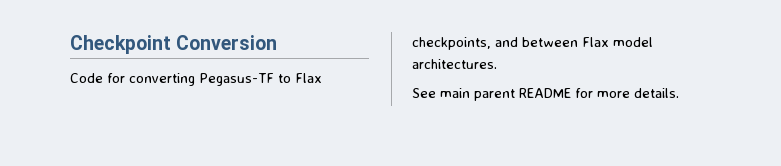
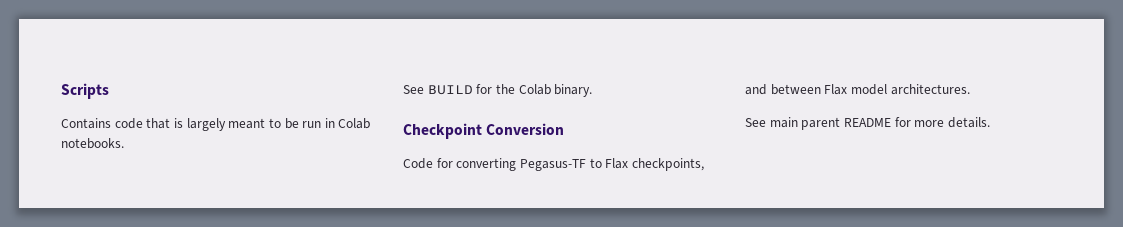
(70, 44) none -> [61,83,109,99] [61,118,371,131] [61,138,124,149] [403,84,593,97] Scripts // Contains code that is largely meant to be run in Colab notebooks. // See BUILD for the Colab binary. //

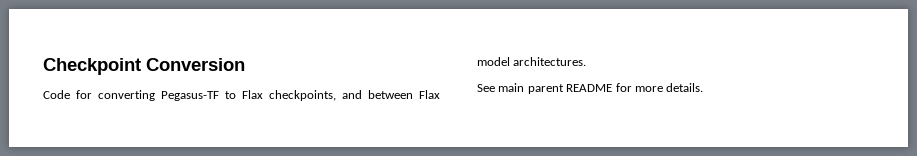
[61,83,109,99] [61,118,371,131] [61,138,124,149] [403,84,593,97] Scripts // Contains code that is largely meant to be run in Colab notebooks. // See BUILD for the Colab binary. // -> (43, 66) none

